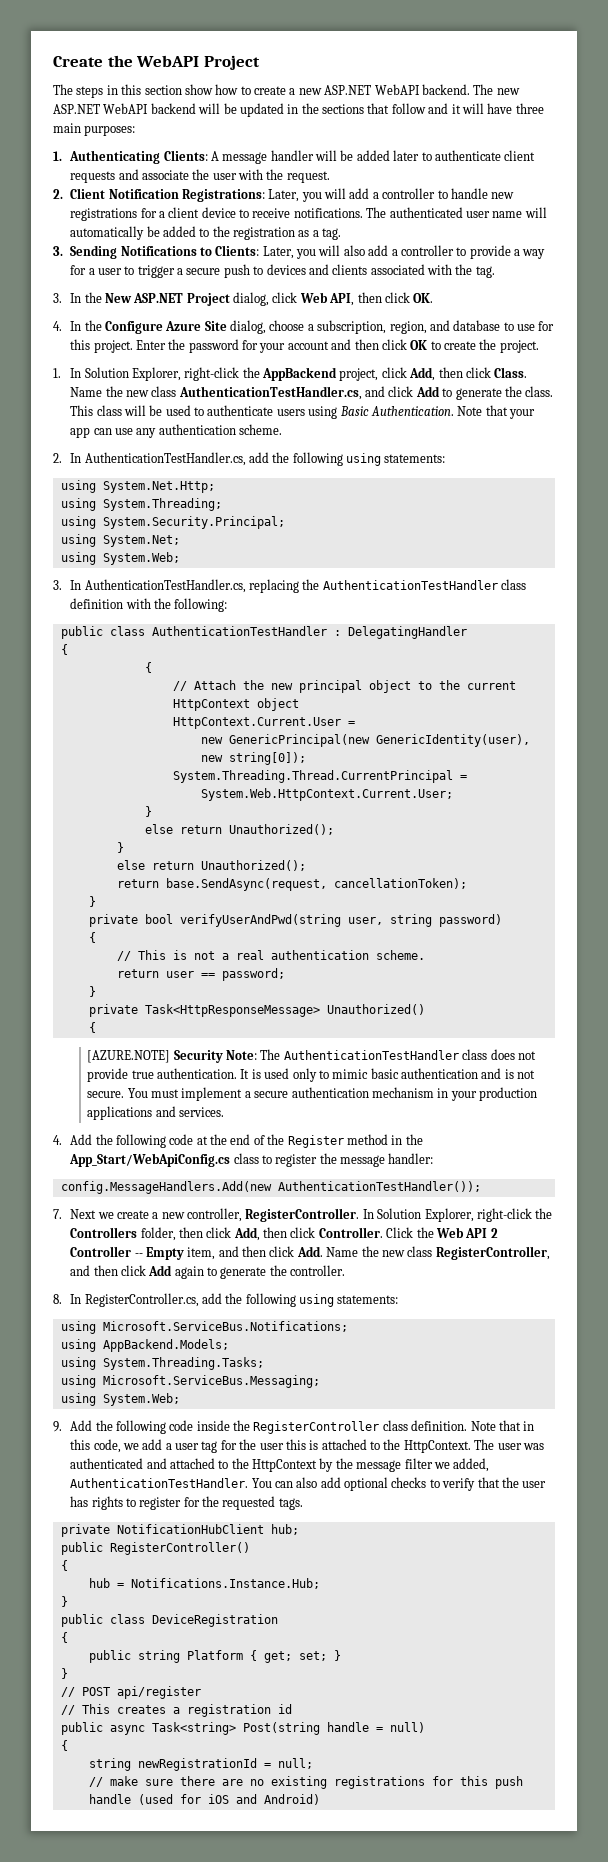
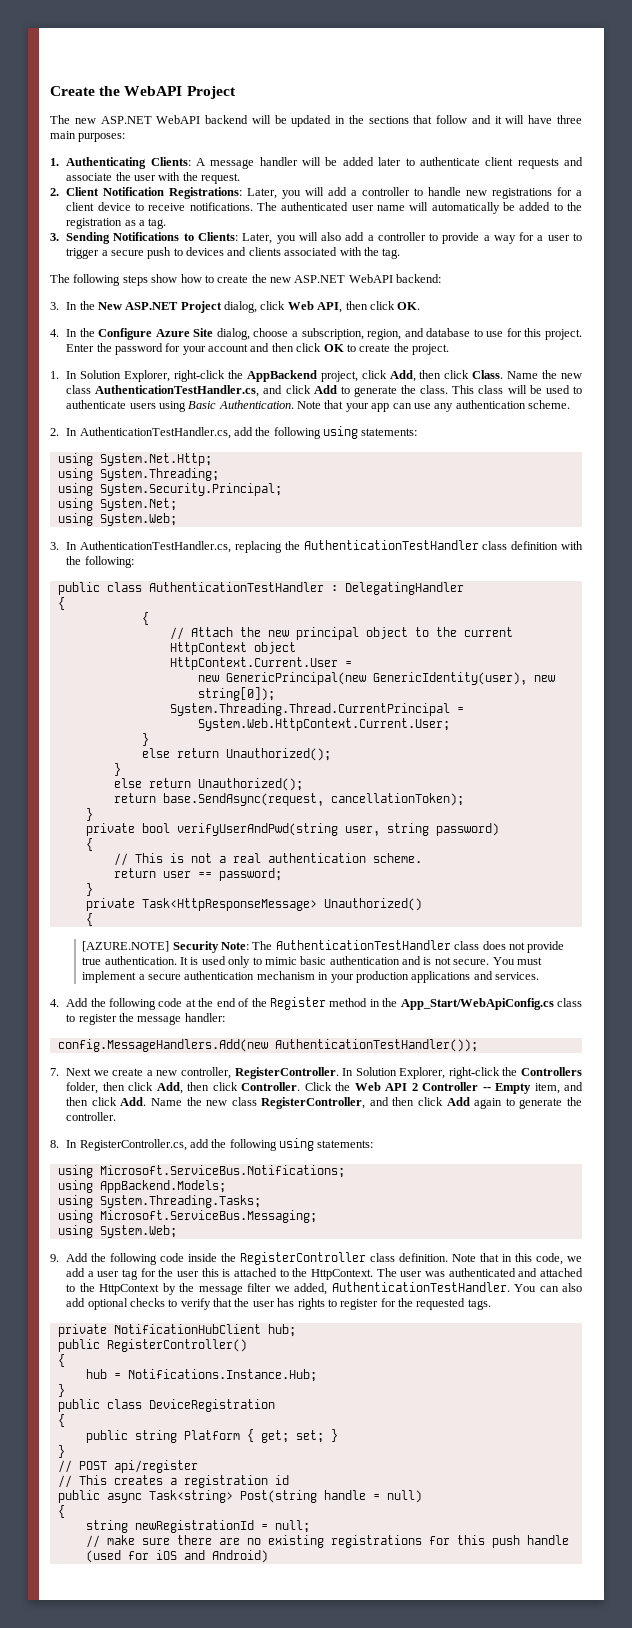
[76,84,494,98] steps in this section show how to create a new ASP.NET WebAPI backend. The -> (70, 119) none
(495, 272) none -> [50,274,442,286] // The following steps show how to create the new ASP.NET WebAPI backend:

